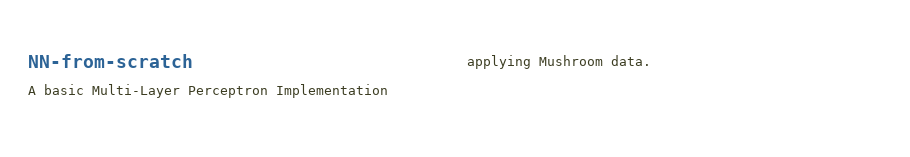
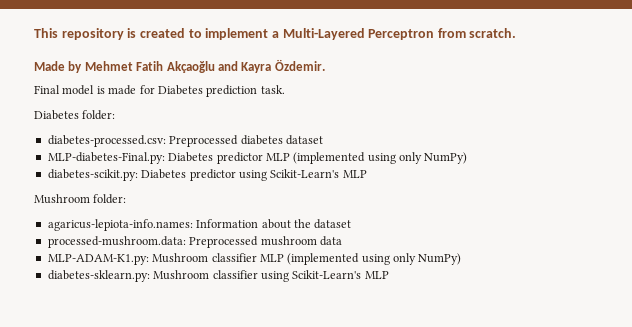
[28,54,193,68] [28,84,388,98] [467,55,651,69] NN-from-scratch // A basic Multi-Layer Perceptron Implementation applying Mushroom data. -> [34,28,517,40] [34,59,325,73] [34,85,285,97] [34,110,116,120] [47,135,323,147] [47,152,468,164] [47,169,367,181] [34,194,127,204] [47,219,352,231] [47,236,342,248] [47,253,462,265] [47,270,389,282] This repository is created to implement a Multi-Layered Perceptron from scratch. // Made by Mehmet Fatih Akçaoğlu and Kayra Özdemir. // Final model is made for Diabetes prediction task. // Diabetes folder: // diabetes-processed.csv: Preprocessed diabetes dataset // MLP-diabetes-Final.py: Diabetes predictor MLP (implemented using only NumPy) // diabetes-scikit.py: Diabetes predictor using Scikit-Learn's MLP // Mushroom folder: // agaricus-lepiota-info.names: Information about the dataset // processed-mushroom.data: Preprocessed mushroom data // MLP-ADAM-K1.py: Mushroom classifier MLP (implemented using only NumPy) // diabetes-sklearn.py: Mushroom classifier using Scikit-Learn's MLP

